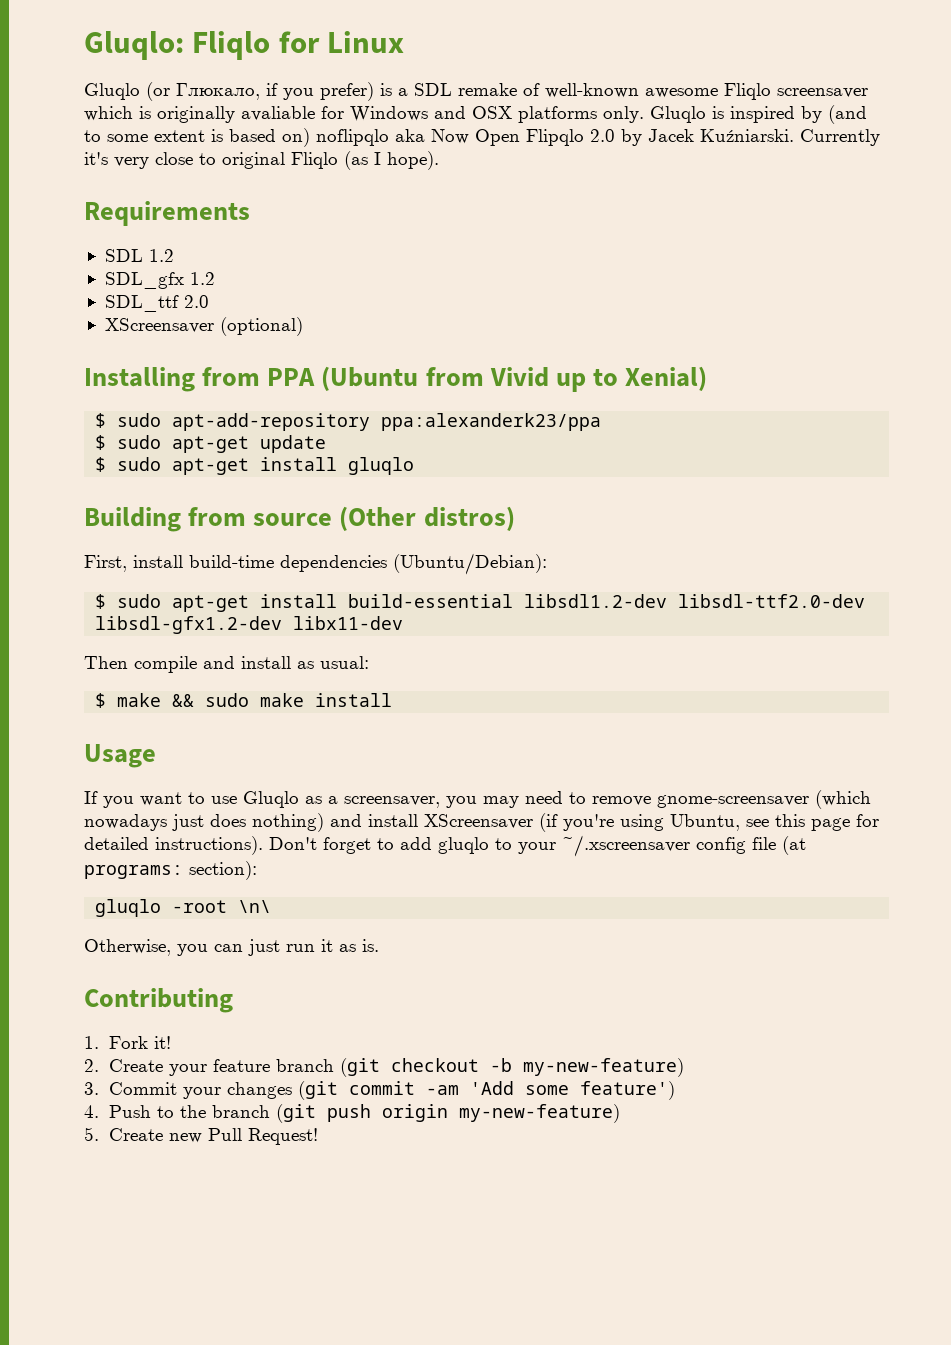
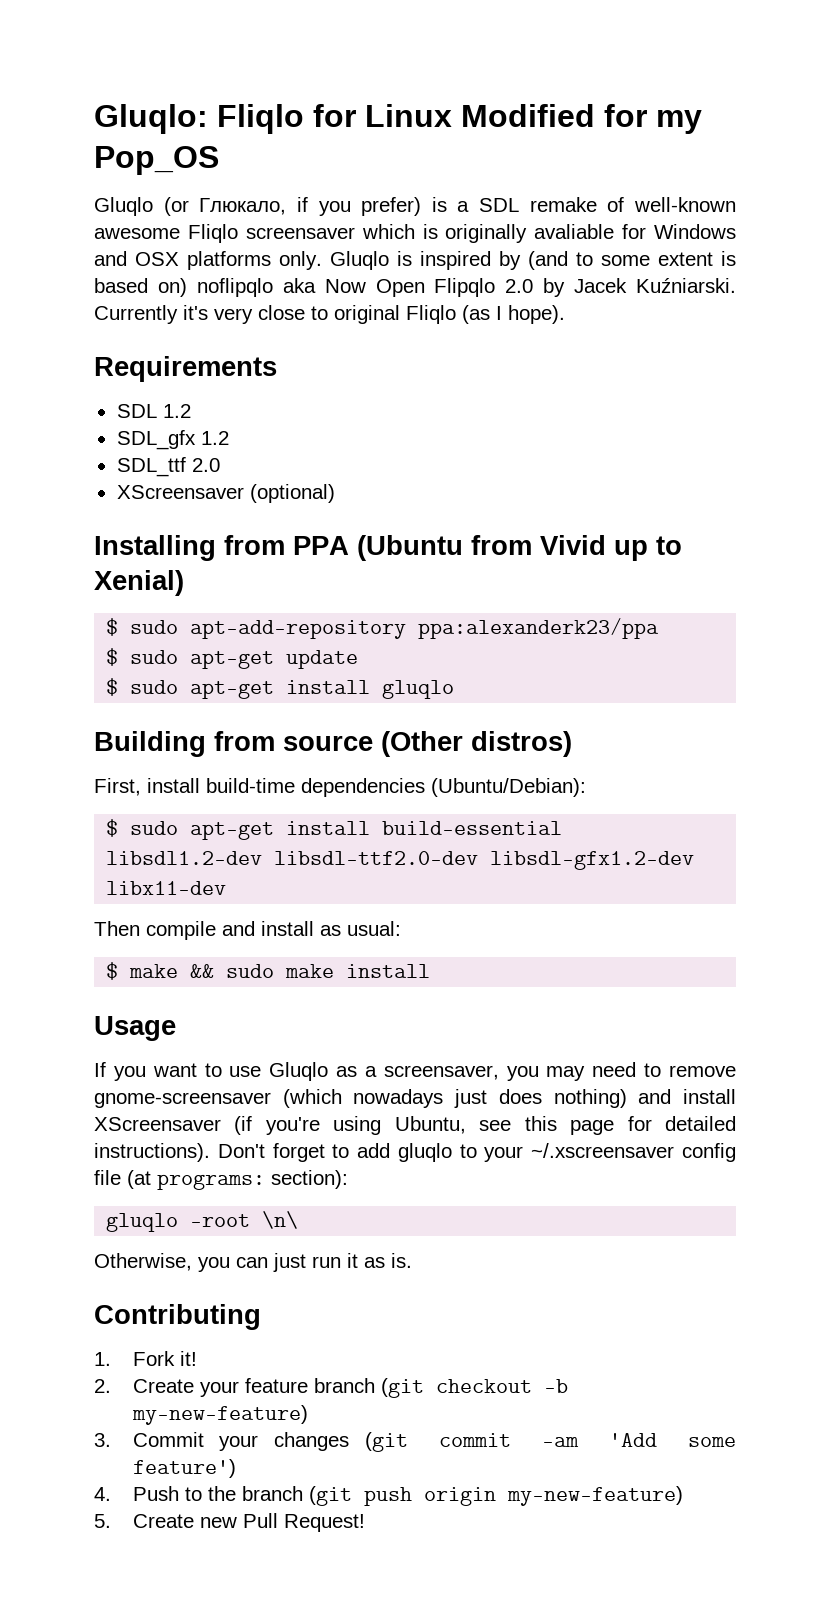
(405, 42) none -> [461,104,702,134] [94,146,219,175] Modified for my Pop_OS

